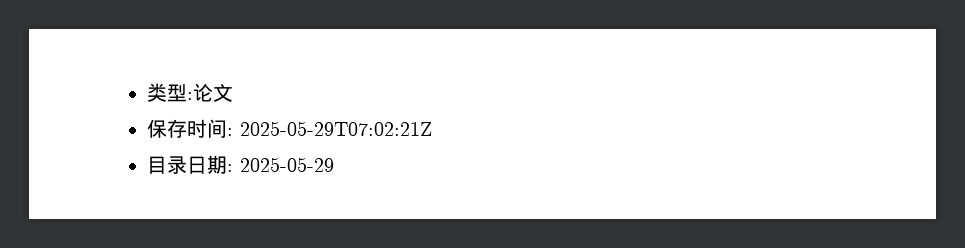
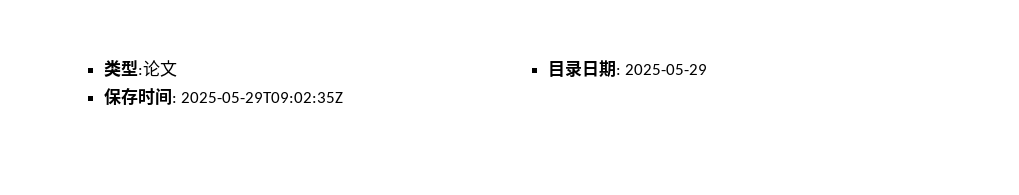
[240,121,432,136] 2025-05-29T07:02:21Z -> [181,92,344,103] 2025-05-29T09:02:35Z

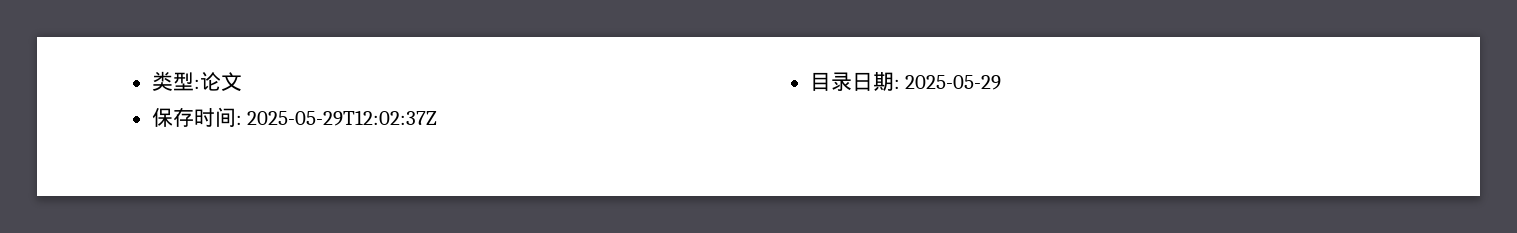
[181,92,344,103] 2025-05-29T09:02:35Z -> [247,110,438,126] 2025-05-29T12:02:37Z

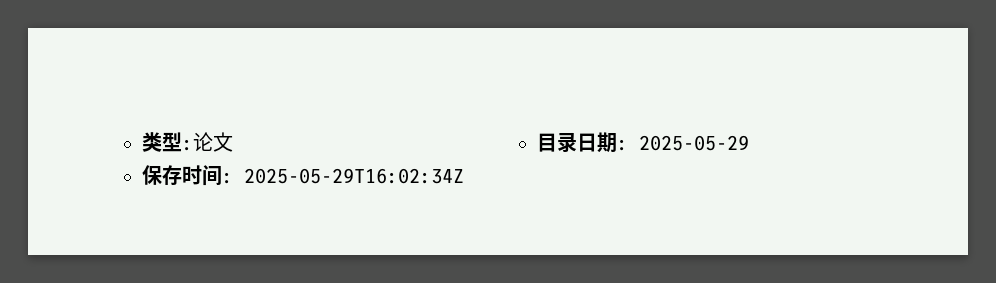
[247,110,438,126] 2025-05-29T12:02:37Z -> [244,168,464,184] 2025-05-29T16:02:34Z

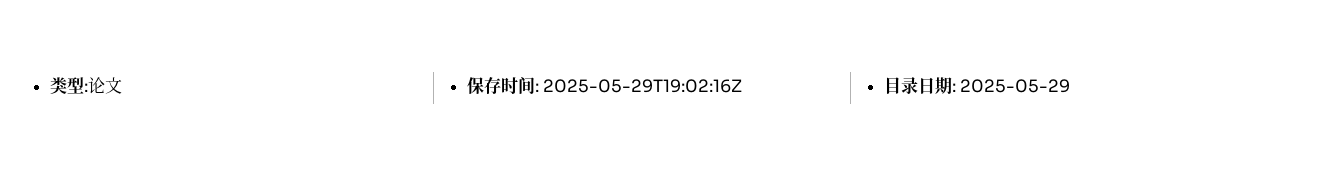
[244,168,464,184] 2025-05-29T16:02:34Z -> [543,79,743,93] 2025-05-29T19:02:16Z

